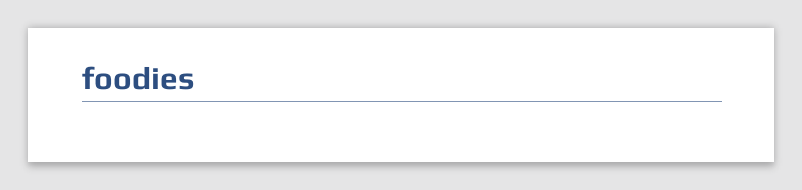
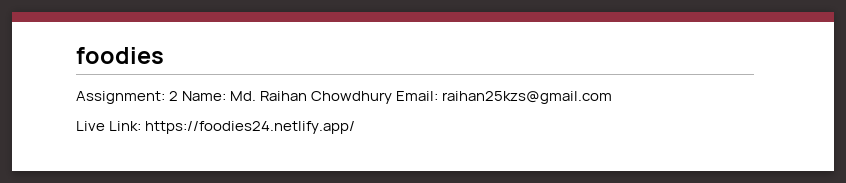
(195, 78) none -> [76,91,613,104] [76,121,356,134] // Assignment: 2 Name: Md. Raihan Chowdhury Email: raihan25kzs@gmail.com // Live Link: https://foodies24.netlify.app/

